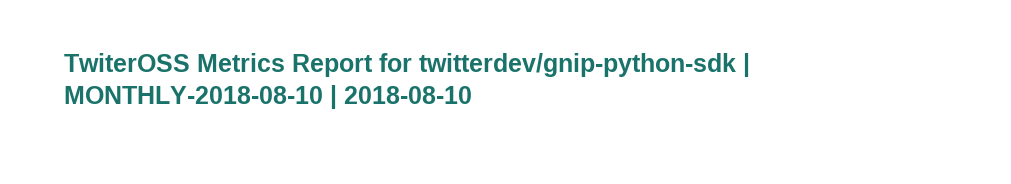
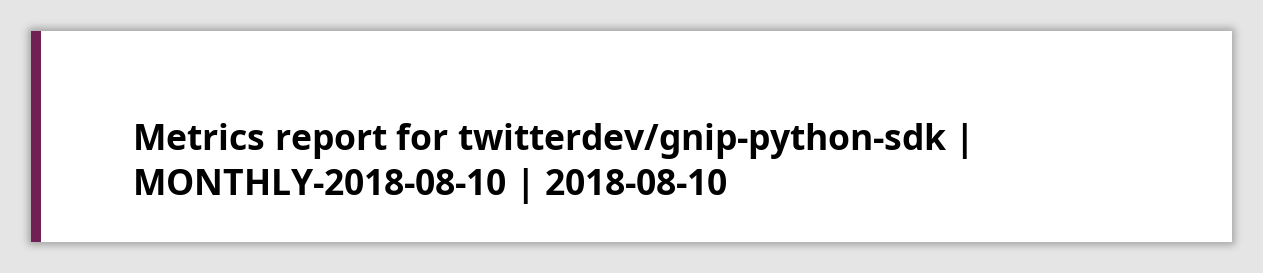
[64,53,373,77] TwiterOSS Metrics Report -> [133,123,387,159] Metrics report

